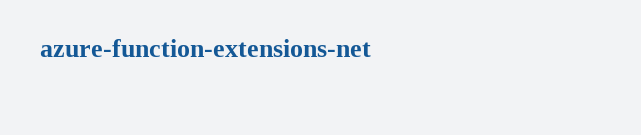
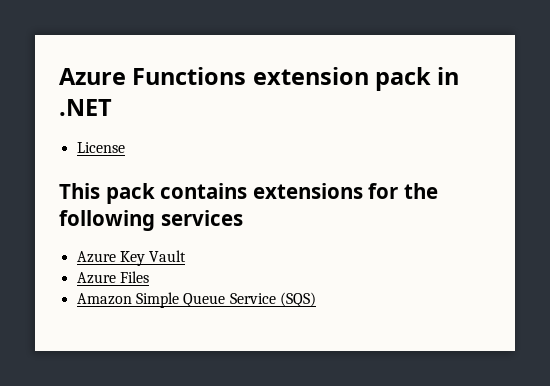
[40,39,371,57] azure-function-extensions-net -> [59,67,460,91] [59,99,112,116] [76,142,125,153] [59,183,438,204] [59,210,243,231] [76,250,187,266] [76,271,149,284] [76,292,316,308] Azure Functions extension pack in .NET // License // This pack contains extensions for the following services // Azure Key Vault // Azure Files // Amazon Simple Queue Service (SQS)

